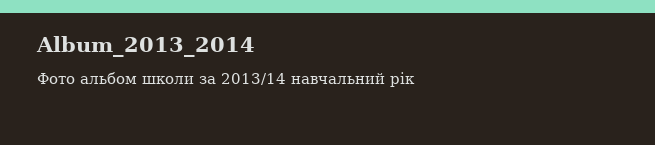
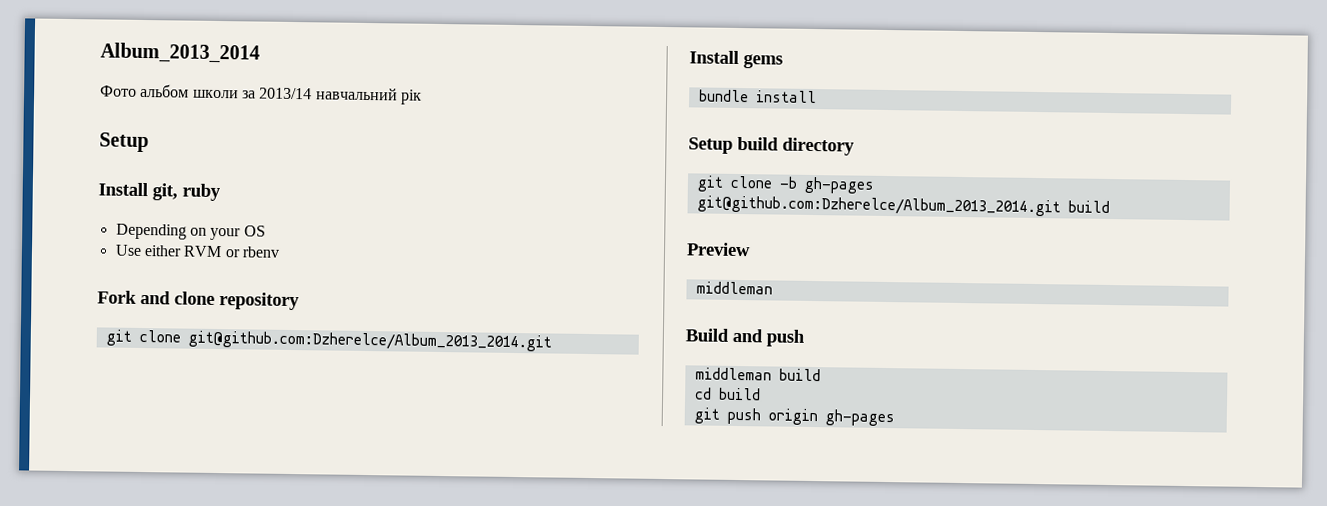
(415, 79) none -> [99,132,149,153] [98,182,221,202] [115,223,266,241] [114,244,280,258] [97,290,300,311] [105,329,552,352] [689,50,783,69] [698,89,817,104] [688,136,855,156] [696,175,875,194] [696,195,1110,217] [686,242,751,257] [695,281,773,295] [685,328,805,347] [694,367,821,382] [694,387,761,401] [693,407,895,427] // Setup // Install git, ruby // Depending on your OS // Use either RVM or rbenv // Fork and clone repository // git clone git@github.com:Dzherelce/Album_2013_2014.git // Install gems // bundle install // Setup build directory // git clone -b gh-pages git@github.com:Dzherelce/Album_2013_2014.git build // Preview // middleman // Build and push // middleman build // cd build // git push origin gh-pages

